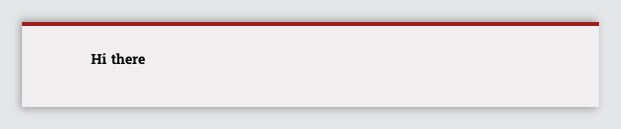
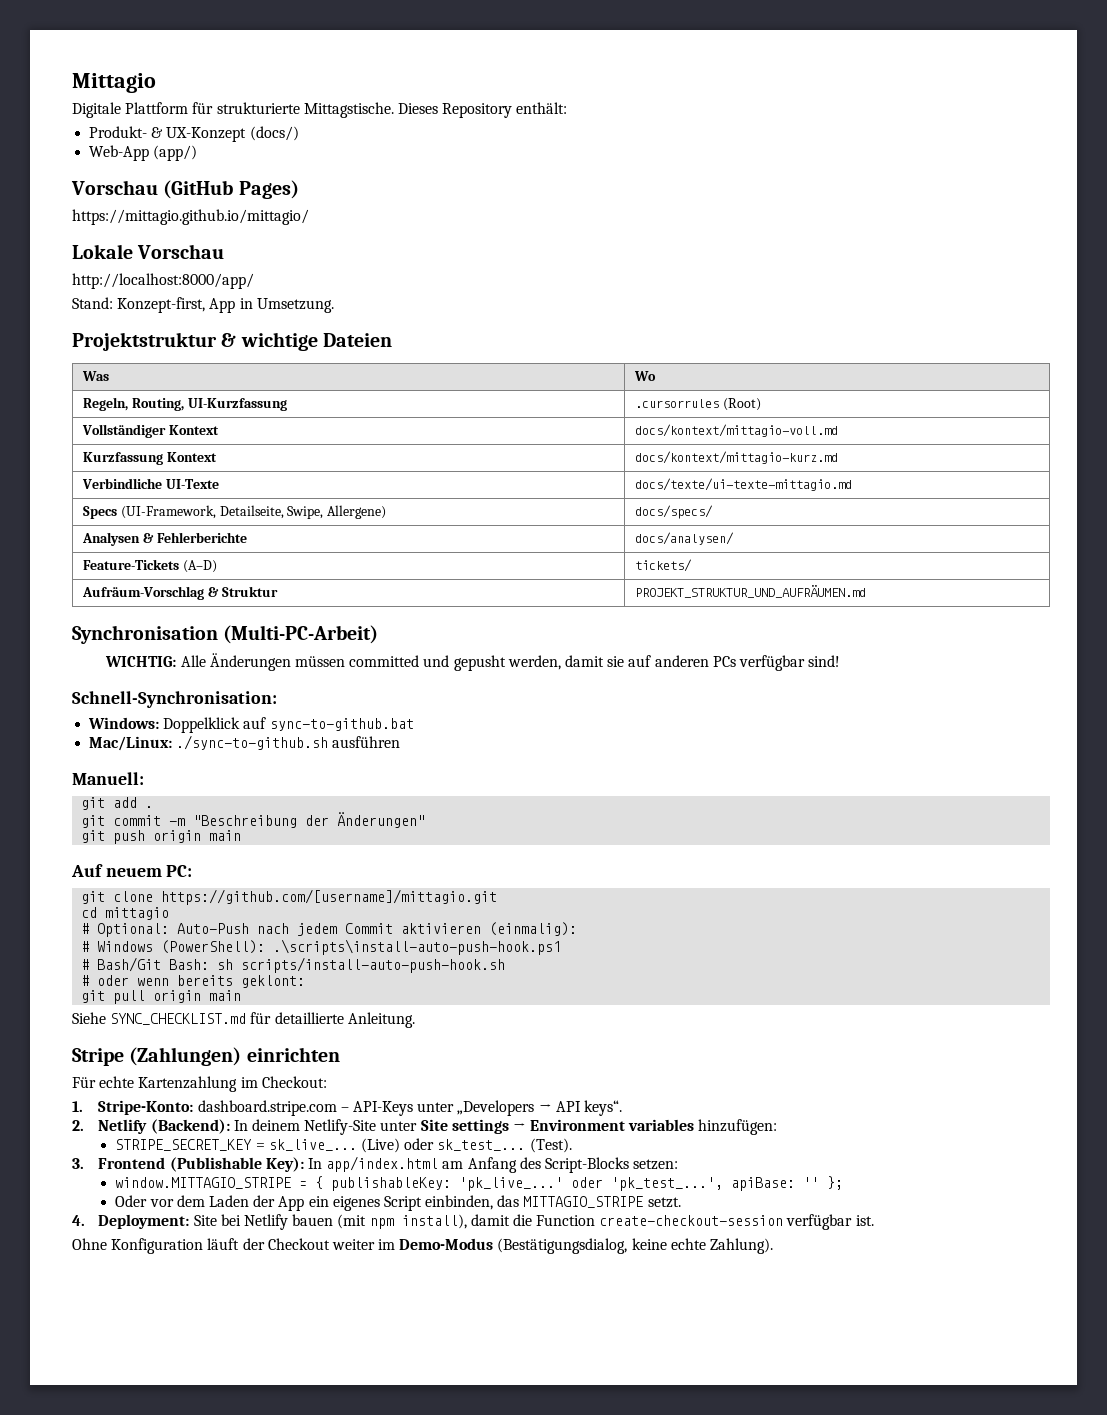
[91,53,145,65] Hi there -> [72,73,156,93] [72,102,568,118] [89,126,299,142] [89,145,198,161] [71,180,299,199] [72,209,309,225] [72,244,225,259] [72,273,254,289] [72,297,334,313] [72,332,392,351] [81,371,109,381] [633,371,656,381] [82,397,287,411] [634,398,761,411] [81,424,219,438] [634,424,838,437] [82,452,217,465] [634,451,838,464] [81,478,219,489] [634,478,852,491] [82,505,387,519] [634,505,713,519] [81,532,247,546] [634,532,734,545] [82,559,217,573] [634,559,692,572] [81,586,278,600] [634,585,866,598] [72,625,379,644] [105,653,841,671] [72,691,277,708] [88,717,414,733] [89,735,401,751] [72,772,144,785] [81,797,154,810] [81,812,426,828] [81,830,242,844] [71,864,193,877] [81,889,498,905] [81,907,170,920] [81,922,578,937] [81,939,562,955] [81,957,506,973] [81,975,306,988] [81,990,242,1004] [72,1012,415,1028] [72,1047,340,1066] [72,1076,327,1092] [72,1100,622,1116] [72,1119,778,1135] [115,1138,572,1153] [72,1156,679,1173] [115,1176,844,1191] [115,1195,681,1211] [72,1214,874,1230] [72,1238,774,1254] Mittagio // Digitale Plattform für strukturierte Mittagstische. Dieses Repository enthält: // Produkt- & UX-Konzept (docs/) // Web-App (app/) // Vorschau (GitHub Pages) // https://mittagio.github.io/mittagio/ // Lokale Vorschau // http://localhost:8000/app/ // Stand: Konzept-first, App in Umsetzung. // Projektstruktur & wichtige Dateien // Was | Wo // Regeln, Routing, UI-Kurzfassung | .cursorrules (Root) // Vollständiger Kontext | docs/kontext/mittagio-voll.md // Kurzfassung Kontext | docs/kontext/mittagio-kurz.md // Verbindliche UI-Texte | docs/texte/ui-texte-mittagio.md // Specs (UI-Framework, Detailseite, Swipe, Allergene) | docs/specs/ // Analysen & Fehlerberichte | docs/analysen/ // Feature-Tickets (A–D) | tickets/ // Aufräum-Vorschlag & Struktur | PROJEKT_STRUKTUR_UND_AUFRÄUMEN.md // Synchronisation (Multi-PC-Arbeit) // WICHTIG: Alle Änderungen müssen committed und gepusht werden, damit sie auf anderen PCs verfügbar sind! // Schnell-Synchronisation: // Windows: Doppelklick auf sync-to-github.bat // Mac/Linux: ./sync-to-github.sh ausführen // Manuell: // git add . // git commit -m "Beschreibung der Änderungen" // git push origin main // Auf neuem PC: // git clone https://github.com/[username]/mittagio.git // cd mittagio // # Optional: Auto-Push nach jedem Commit aktivieren (einmalig): // # Windows (PowerShell): .\scripts\install-auto-push-hook.ps1 // # Bash/Git Bash: sh scripts/install-auto-push-hook.sh // # oder wenn bereits geklont: // git pull origin main // Siehe SYNC_CHECKLIST.md für detaillierte Anleitung. // Stripe (Zahlungen) einrichten // Für echte Kartenzahlung im Checkout: // 1. Stripe-Konto: dashboard.stripe.com – API-Keys unter „Developers → API keys“. // 2. Netlify (Backend): In deinem Netlify-Site unter Site settings → Environment variables hinzufügen: // STRIPE_SECRET_KEY = sk_live_... (Live) oder sk_test_... (Test). // 3. Frontend (Publishable Key): In app/index.html am Anfang des Script-Blocks setzen: // window.MITTAGIO_STRIPE = { publishableKey: 'pk_live_...' oder 'pk_test_...', apiBase: '' }; // Oder vor dem Laden der App ein eigenes Script einbinden, das MITTAGIO_STRIPE setzt. // 4. Deployment: Site bei Netlify bauen (mit npm install), damit die Function create-checkout-session verfügbar ist. // Ohne Konfiguration läuft der Checkout weiter im Demo-Modus (Bestätigungsdialog, keine echte Zahlung).

